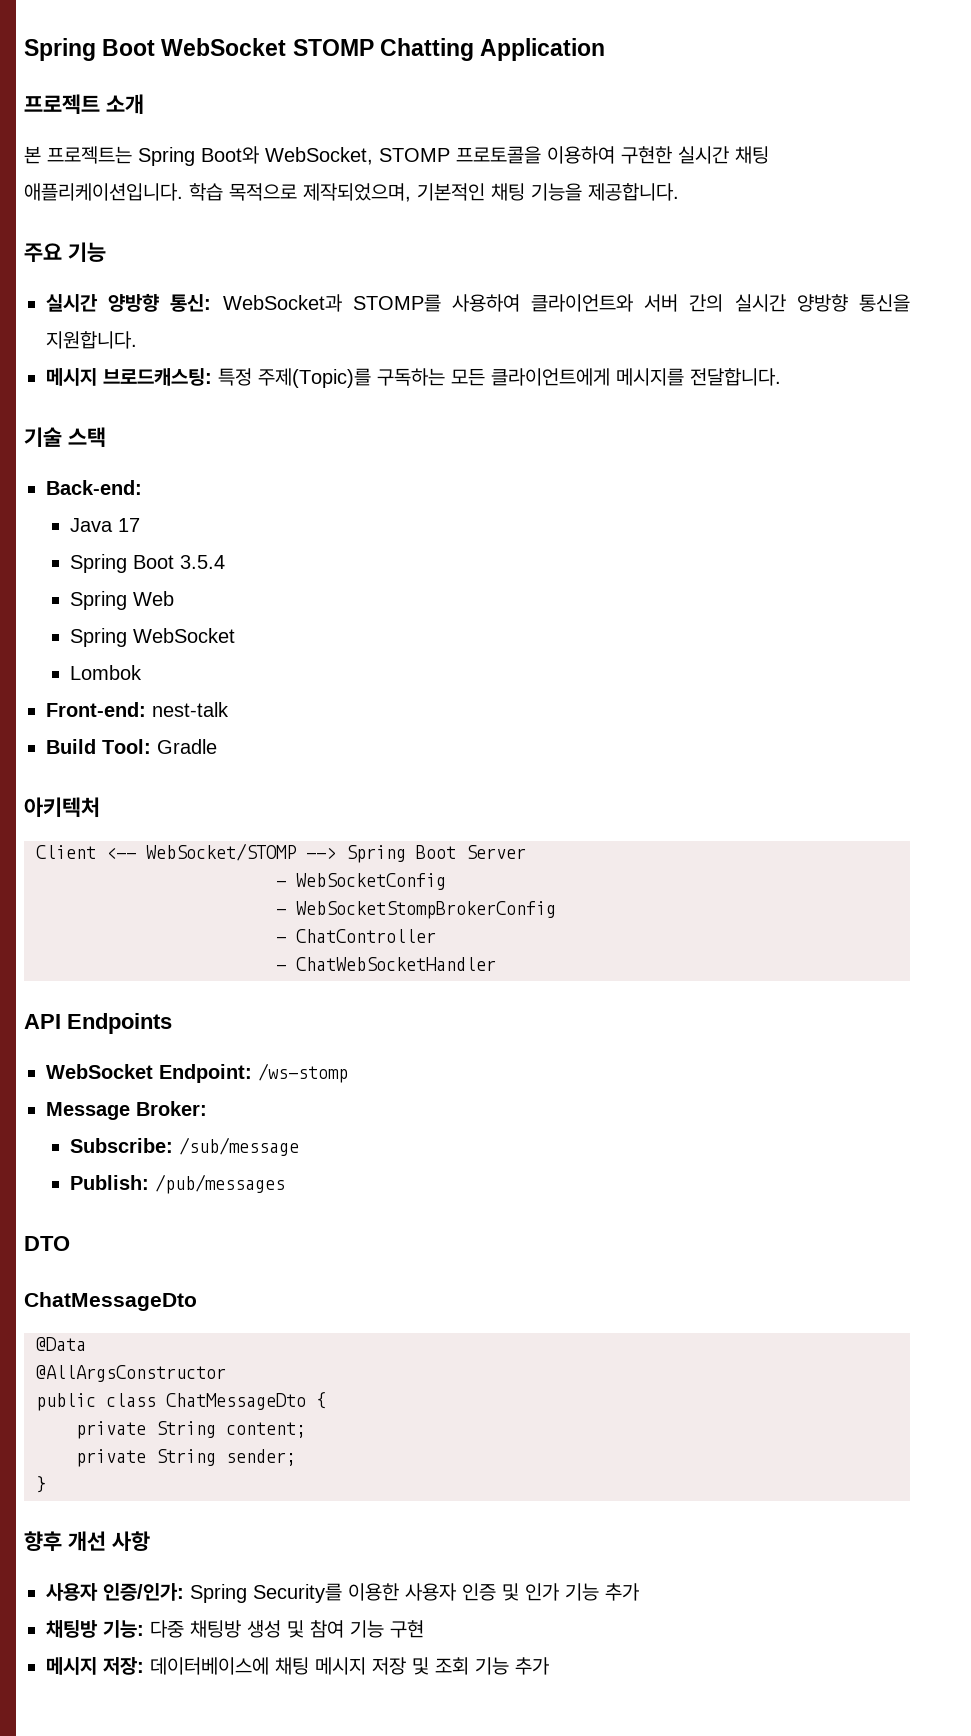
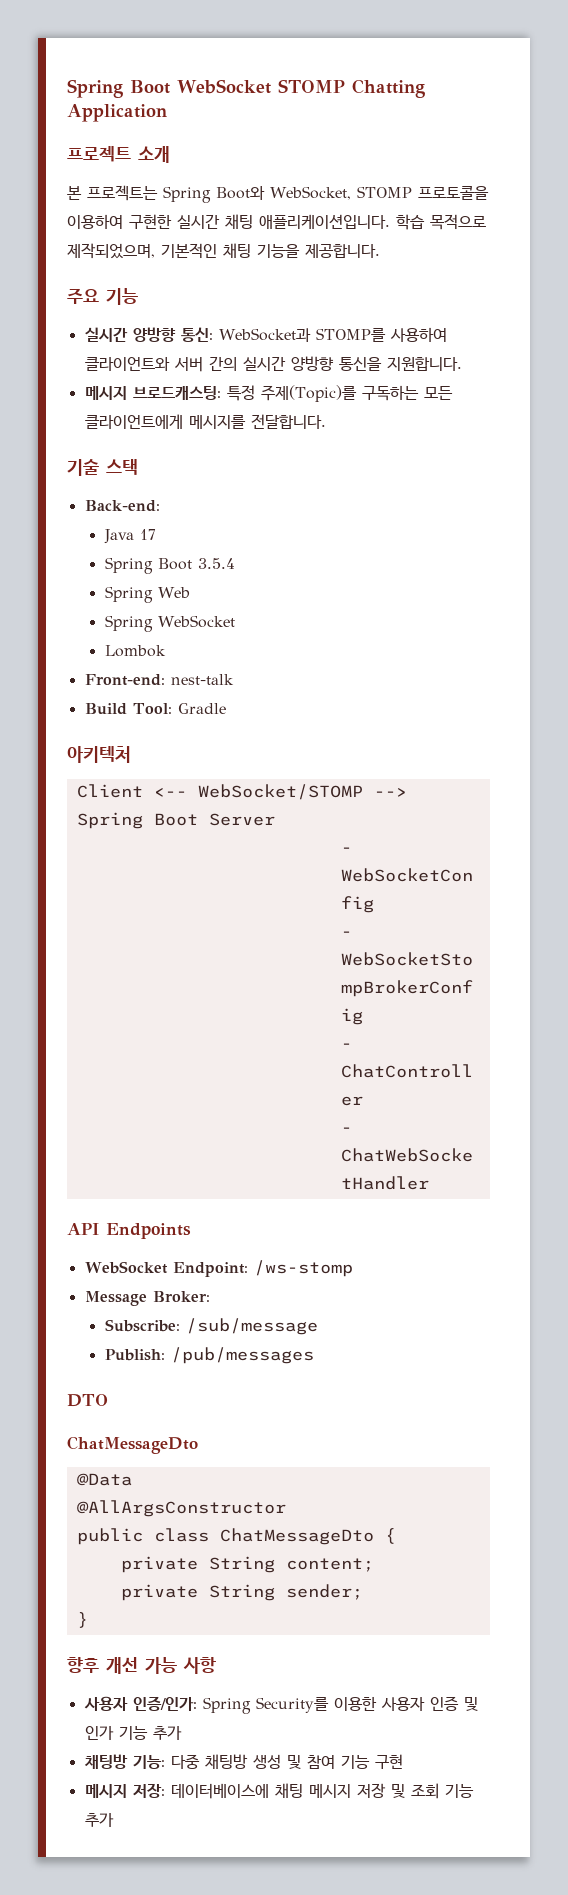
(106, 1541) none -> [145,1657,177,1674] 가능

